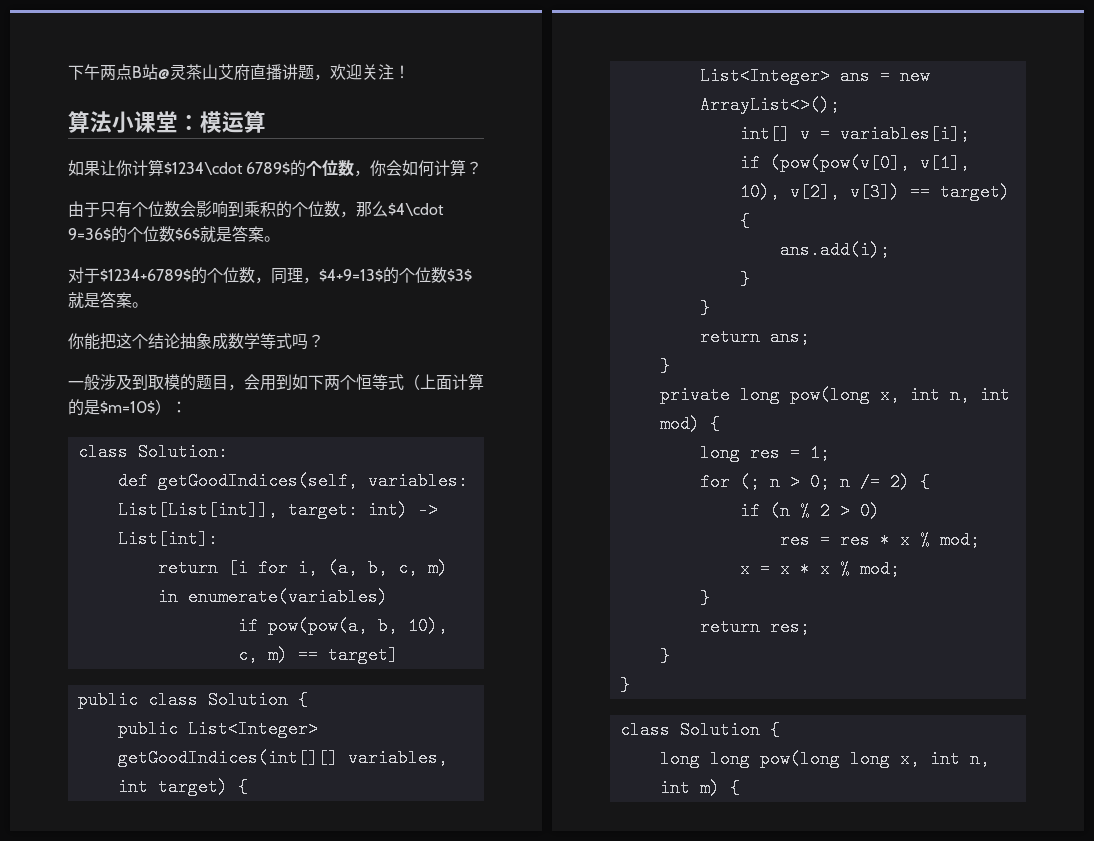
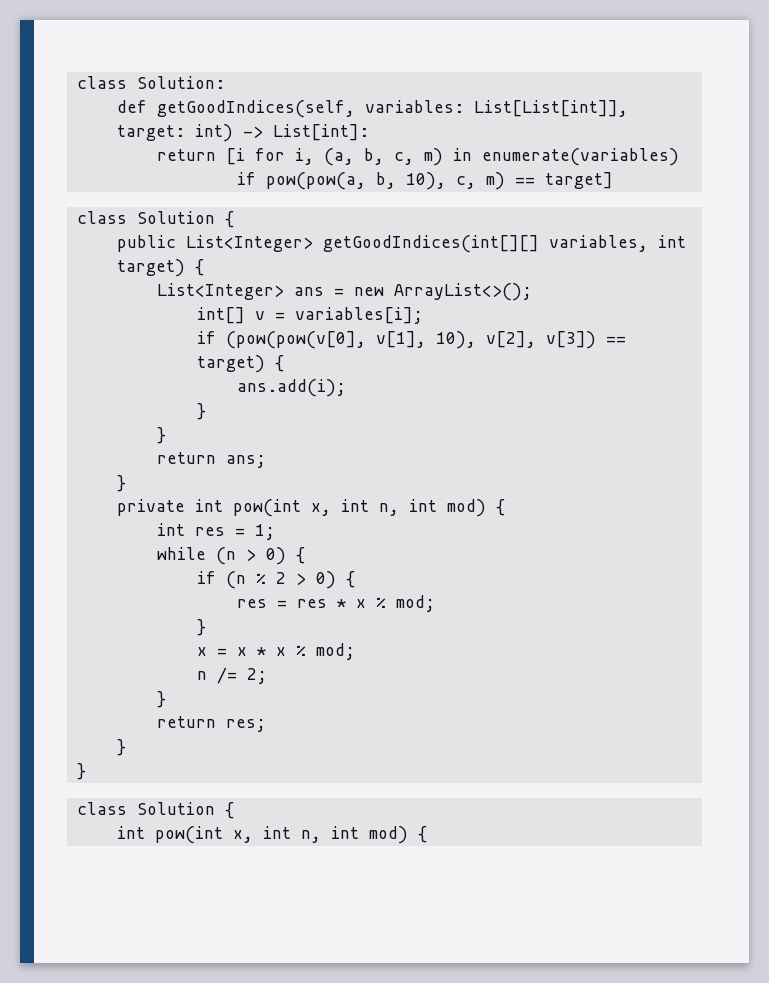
[68,64,410,81] [68,111,266,133] [68,159,483,177] [68,201,444,218] [68,226,280,243] [68,267,472,284] [68,292,148,308] [68,333,324,350] [68,373,484,391] [68,399,187,416] 下午两点B站@灵茶山艾府直播讲题，欢迎关注！ // 算法小课堂：模运算 // 如果让你计算$1234\cdot 6789$的个位数，你会如何计算？ // 由于只有个位数会影响到乘积的个位数，那么$4\cdot 9=36$的个位数$6$就是答案。 // 对于$1234+6789$的个位数，同理，$4+9=13$的个位数$3$就是答案。 // 你能把这个结论抽象成数学等式吗？ // 一般涉及到取模的题目，会用到如下两个恒等式（上面计算的是$m=10$）： // -> (77, 82) none
[77,691,138,709] public -> (614, 180) none
[739,386,870,404] long pow(long -> [195,499,302,517] int pow(int
[699,444,740,462] long -> [157,523,186,536] int
[699,473,910,491] for (; n > 0; n /= 2) -> [157,547,287,565] while (n > 0)
(880, 511) none -> [346,571,356,588] {
(980, 540) none -> [197,619,207,636] // }
(900, 569) none -> [197,667,268,684] // n /= 2;
[659,750,990,768] [659,779,720,797] long long pow(long long x, int n, int m) -> [117,826,409,844] int pow(int x, int n, int mod)

